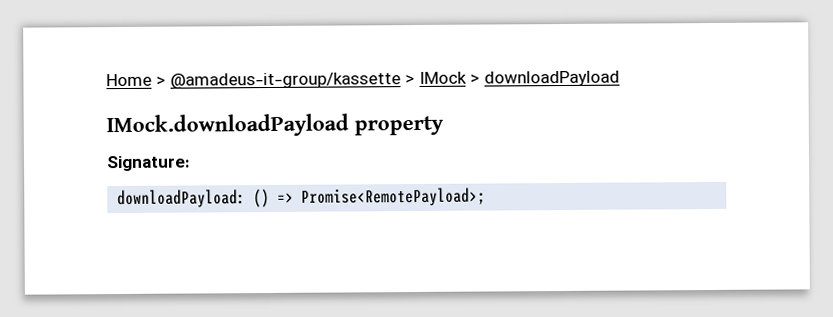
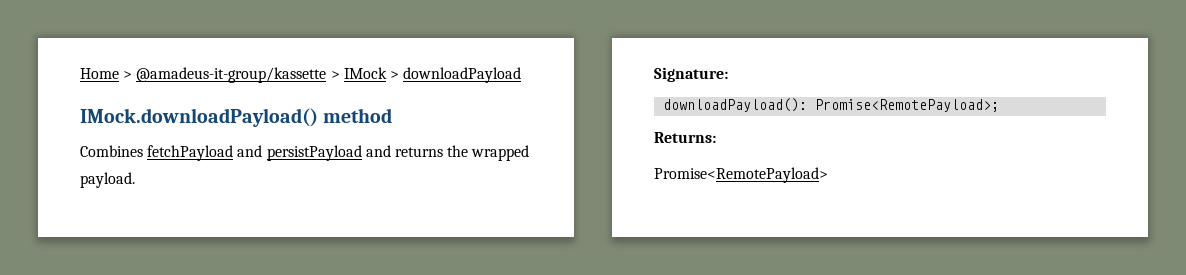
[106,113,444,138] [106,155,191,172] [117,188,295,209] IMock.downloadPayload property // Signature: // downloadPayload: () => -> [80,108,393,127] [80,145,530,161] [80,172,135,188] [654,67,728,82] [663,98,808,112] IMock.downloadPayload() method // Combines fetchPayload and persistPayload and returns the wrapped payload. // Signature: // downloadPayload():
(487, 197) none -> [654,132,716,143] [654,167,828,183] // Returns: // Promise<RemotePayload>

